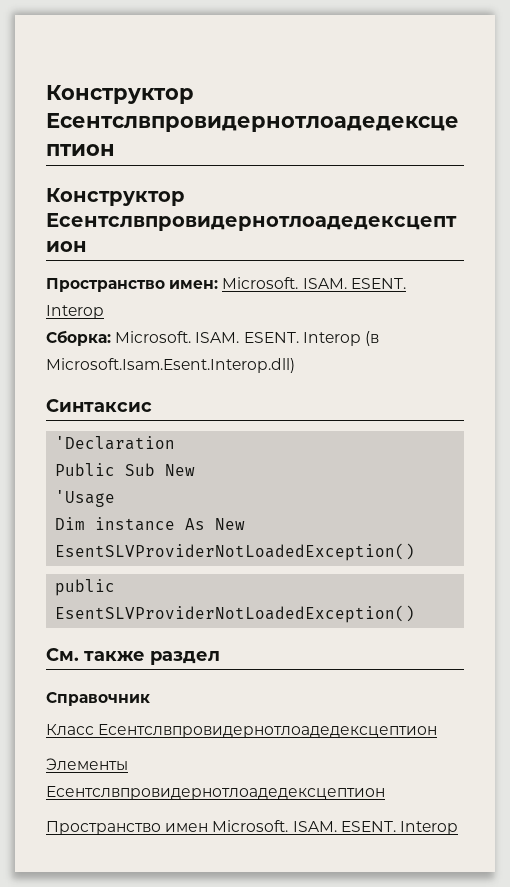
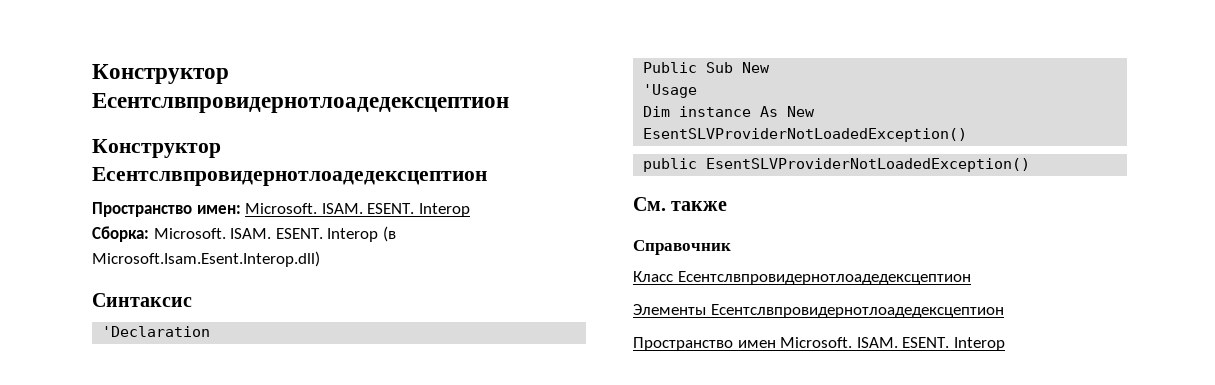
[150,651,220,665] раздел -> (728, 206) none

